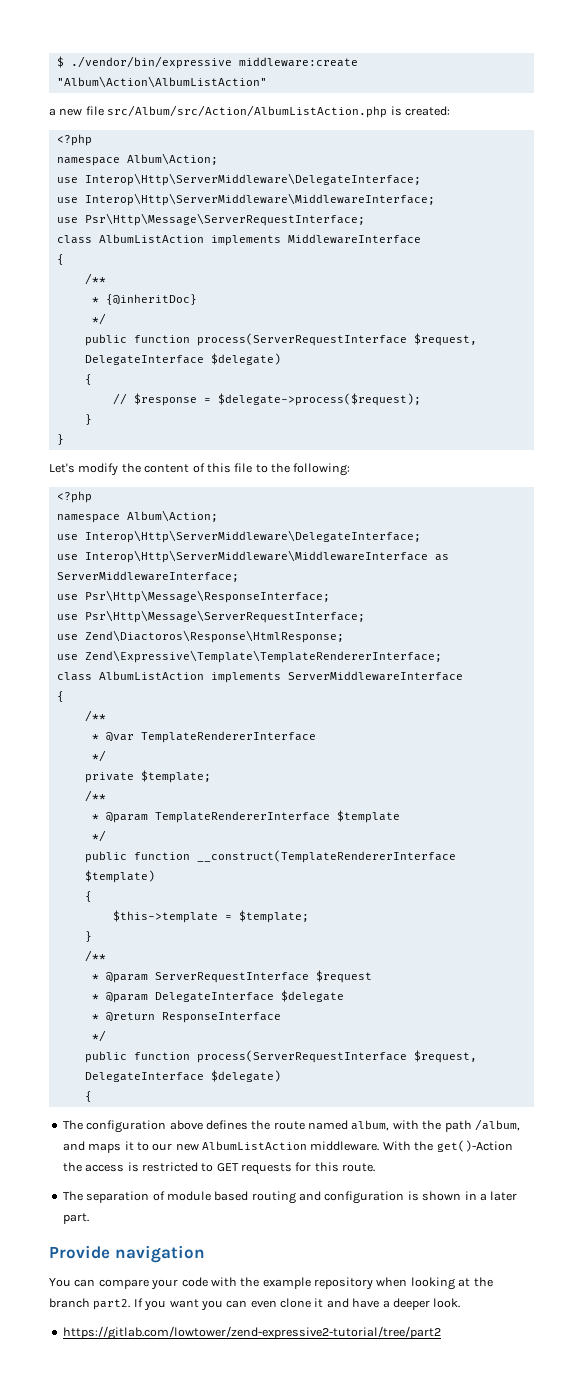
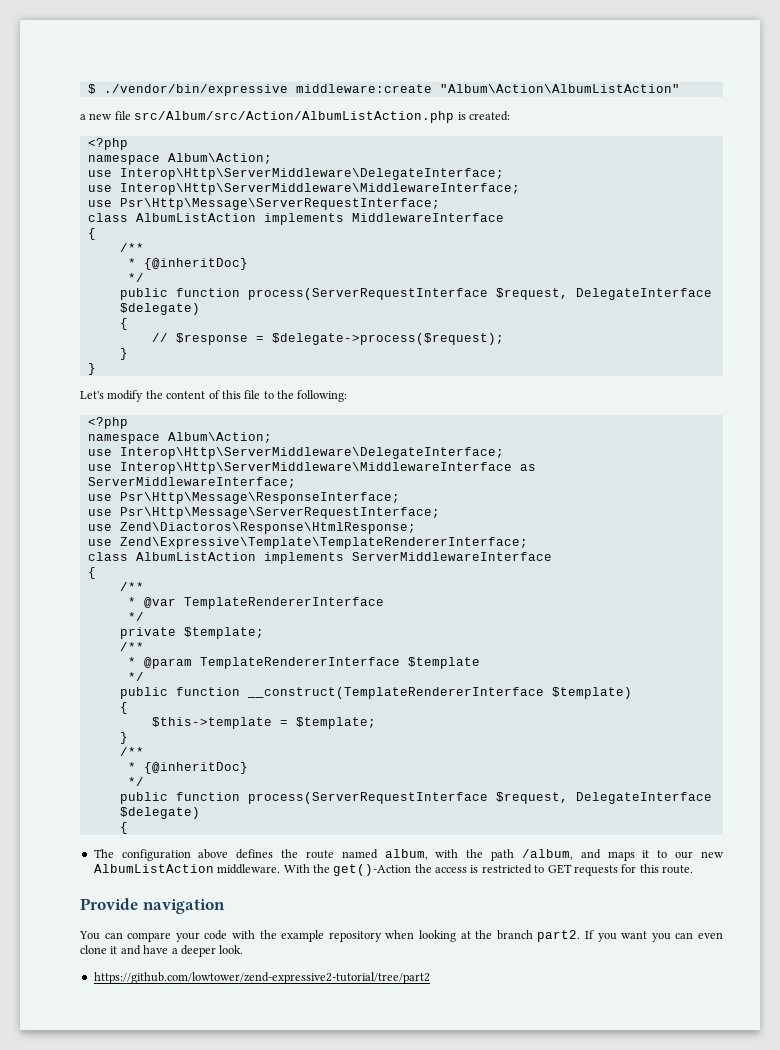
[105,970,372,983] [91,990,344,1003] [91,1012,281,1023] @param ServerRequestInterface $request // * @param DelegateInterface $delegate // * @return ResponseInterface -> [143,762,248,774] {@inheritDoc}
[62,1191,518,1204] [62,1213,89,1224] // The separation of module based routing and configuration is shown in a later part. -> (693, 869) none
[62,1326,441,1340] https://gitlab.com/lowtower/zend-expressive2-tutorial/tree/part2 -> [93,972,430,984] https://github.com/lowtower/zend-expressive2-tutorial/tree/part2

